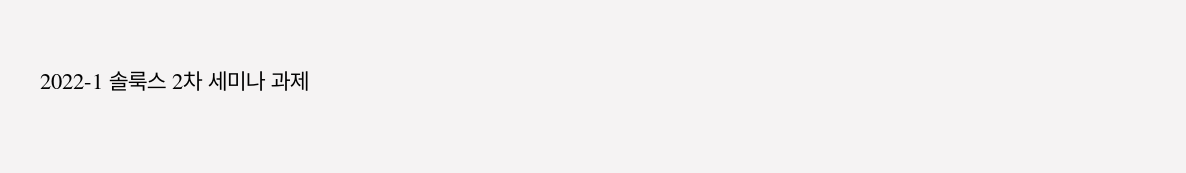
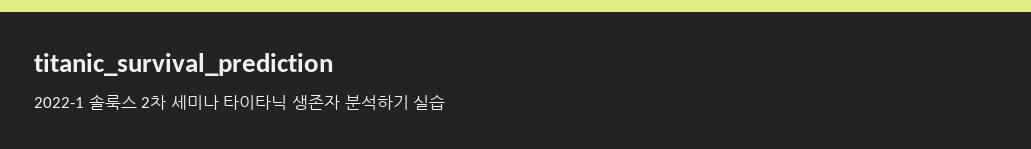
(40, 81) none -> [34,53,333,76] titanic_survival_prediction //
[271,71,310,91] 과제 -> [223,94,446,110] 타이타닉 생존자 분석하기 실습

